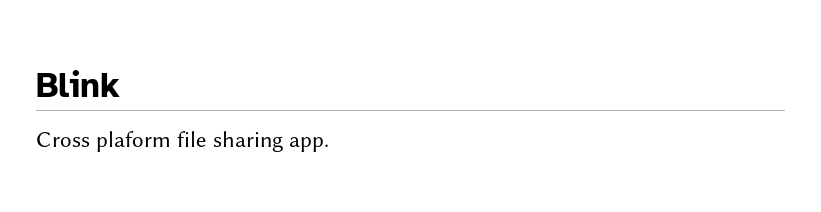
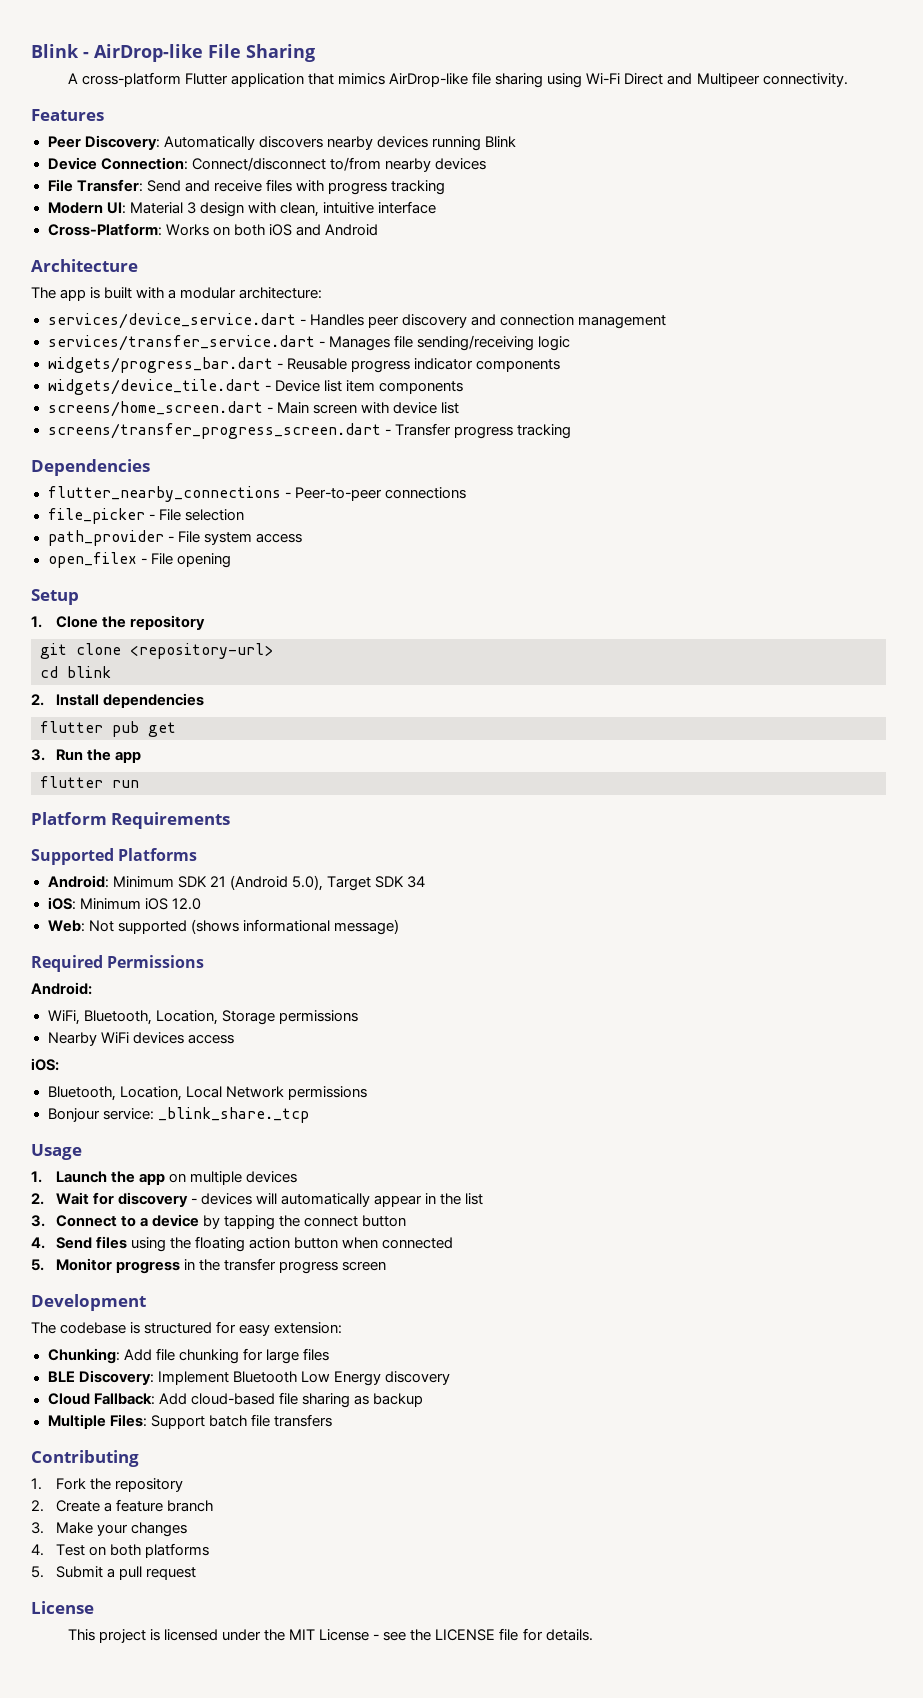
[36,70,120,97] [36,131,329,152] Blink // Cross plaform file sharing app. -> [31,44,315,62] [67,72,848,88] [31,109,104,121] [47,135,516,151] [47,157,486,172] [47,179,445,195] [47,201,436,217] [47,223,378,236] [31,259,138,272] [31,287,323,301] [47,313,666,329] [47,335,570,351] [47,357,560,373] [47,379,463,395] [47,401,459,417] [47,423,571,439] [31,459,150,476] [47,486,466,502] [47,508,244,524] [47,530,302,546] [47,552,231,568] [31,589,79,605] [31,615,205,630] [40,643,273,659] [40,666,111,678] [31,693,204,708] [40,721,176,737] [31,749,141,763] [40,776,139,788] [31,812,231,829] [31,848,198,865] [47,875,425,891] [47,897,201,910] [47,919,399,935] [31,955,205,972] [31,982,92,995] [47,1010,358,1025] [47,1032,234,1046] [31,1058,59,1071] [47,1086,367,1101] [47,1107,309,1123] [31,1144,82,1160] [31,1171,298,1185] [31,1192,484,1207] [31,1214,407,1230] [31,1236,454,1252] [31,1258,387,1274] [31,1294,146,1311] [31,1321,343,1336] [47,1348,329,1364] [47,1370,450,1386] [47,1392,423,1408] [47,1414,332,1429] [31,1450,139,1467] [31,1478,183,1492] [31,1499,214,1512] [31,1522,187,1537] [31,1543,210,1558] [31,1566,197,1580] [31,1601,94,1614] [67,1628,593,1643] Blink - AirDrop-like File Sharing // A cross-platform Flutter application that mimics AirDrop-like file sharing using Wi-Fi Direct and Multipeer connectivity. // Features // Peer Discovery: Automatically discovers nearby devices running Blink // Device Connection: Connect/disconnect to/from nearby devices // File Transfer: Send and receive files with progress tracking // Modern UI: Material 3 design with clean, intuitive interface // Cross-Platform: Works on both iOS and Android // Architecture // The app is built with a modular architecture: // services/device_service.dart - Handles peer discovery and connection management // services/transfer_service.dart - Manages file sending/receiving logic // widgets/progress_bar.dart - Reusable progress indicator components // widgets/device_tile.dart - Device list item components // screens/home_screen.dart - Main screen with device list // screens/transfer_progress_screen.dart - Transfer progress tracking // Dependencies // flutter_nearby_connections - Peer-to-peer connections // file_picker - File selection // path_provider - File system access // open_filex - File opening // Setup // 1. Clone the repository // git clone <repository-url> // cd blink // 2. Install dependencies // flutter pub get // 3. Run the app // flutter run // Platform Requirements // Supported Platforms // Android: Minimum SDK 21 (Android 5.0), Target SDK 34 // iOS: Minimum iOS 12.0 // Web: Not supported (shows informational message) // Required Permissions // Android: // WiFi, Bluetooth, Location, Storage permissions // Nearby WiFi devices access // iOS: // Bluetooth, Location, Local Network permissions // Bonjour service: _blink_share._tcp // Usage // 1. Launch the app on multiple devices // 2. Wait for discovery - devices will automatically appear in the list // 3. Connect to a device by tapping the connect button // 4. Send files using the floating action button when connected // 5. Monitor progress in the transfer progress screen // Development // The codebase is structured for easy extension: // Chunking: Add file chunking for large files // BLE Discovery: Implement Bluetooth Low Energy discovery // Cloud Fallback: Add cloud-based file sharing as backup // Multiple Files: Support batch file transfers // Contributing // 1. Fork the repository // 2. Create a feature branch // 3. Make your changes // 4. Test on both platforms // 5. Submit a pull request // License // This project is licensed under the MIT License - see the LICENSE file for details.

